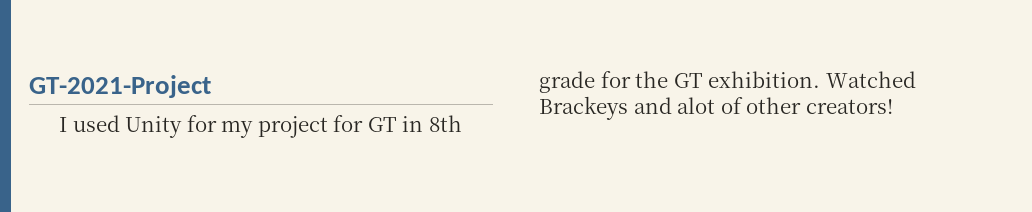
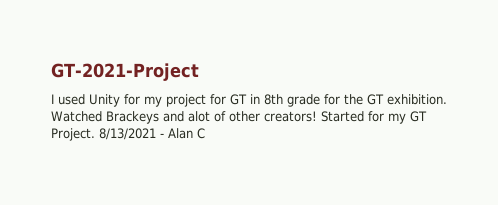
(893, 106) none -> [321,111,427,124] [51,128,205,141] Started for my GT Project. 8/13/2021 - Alan C

